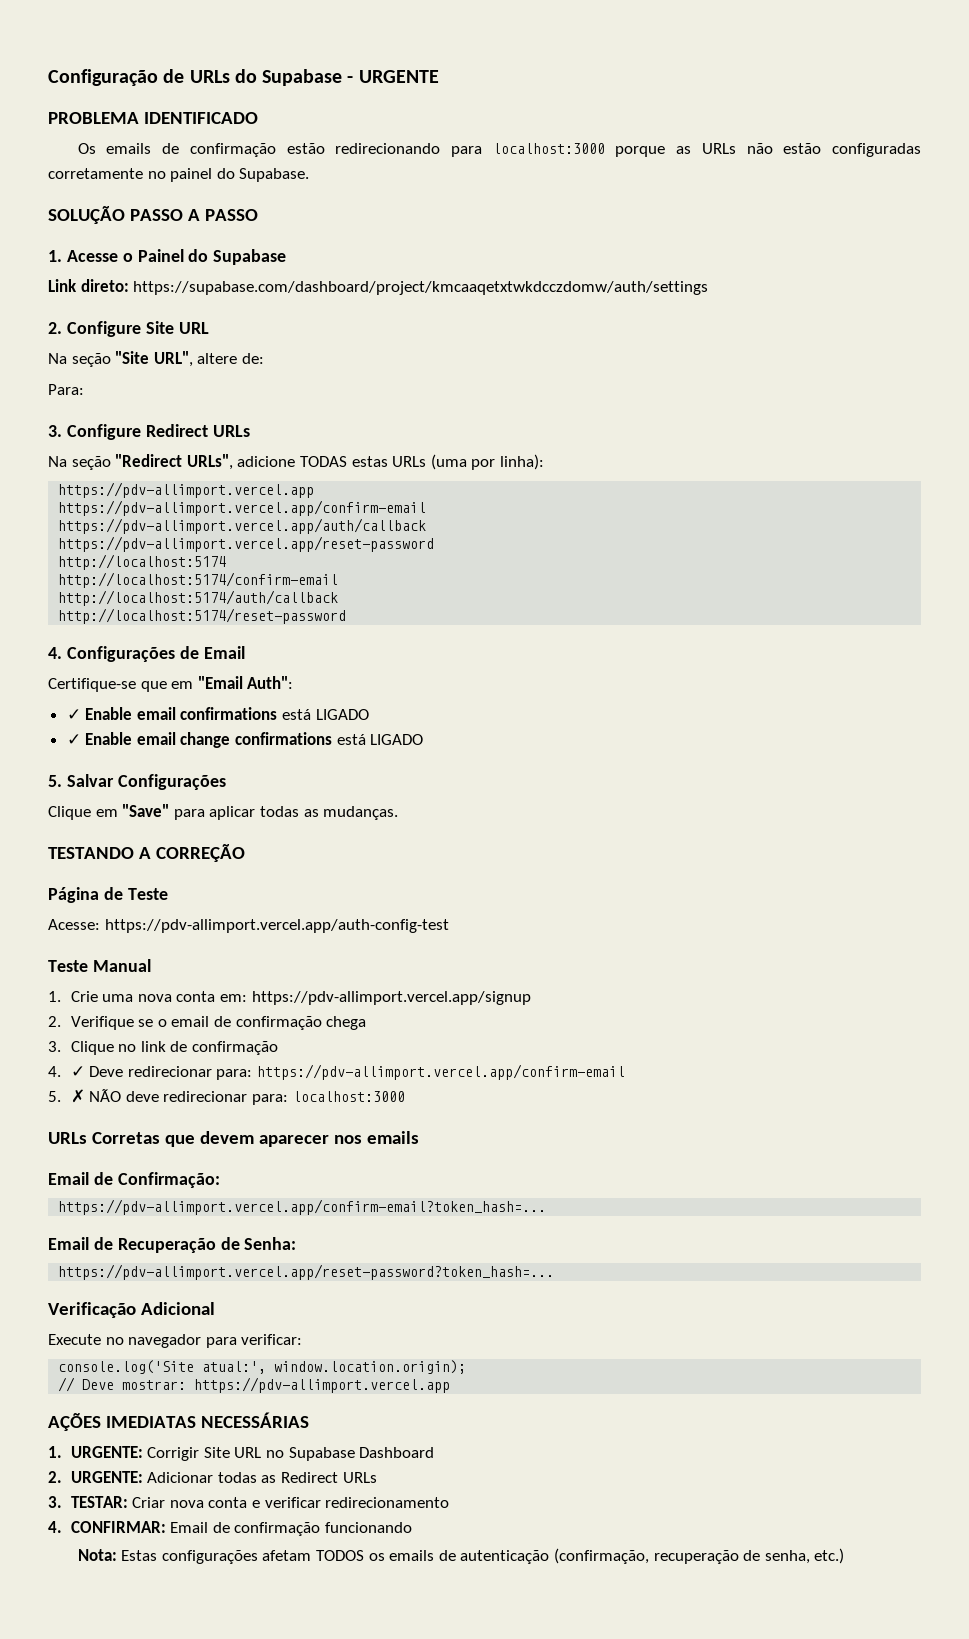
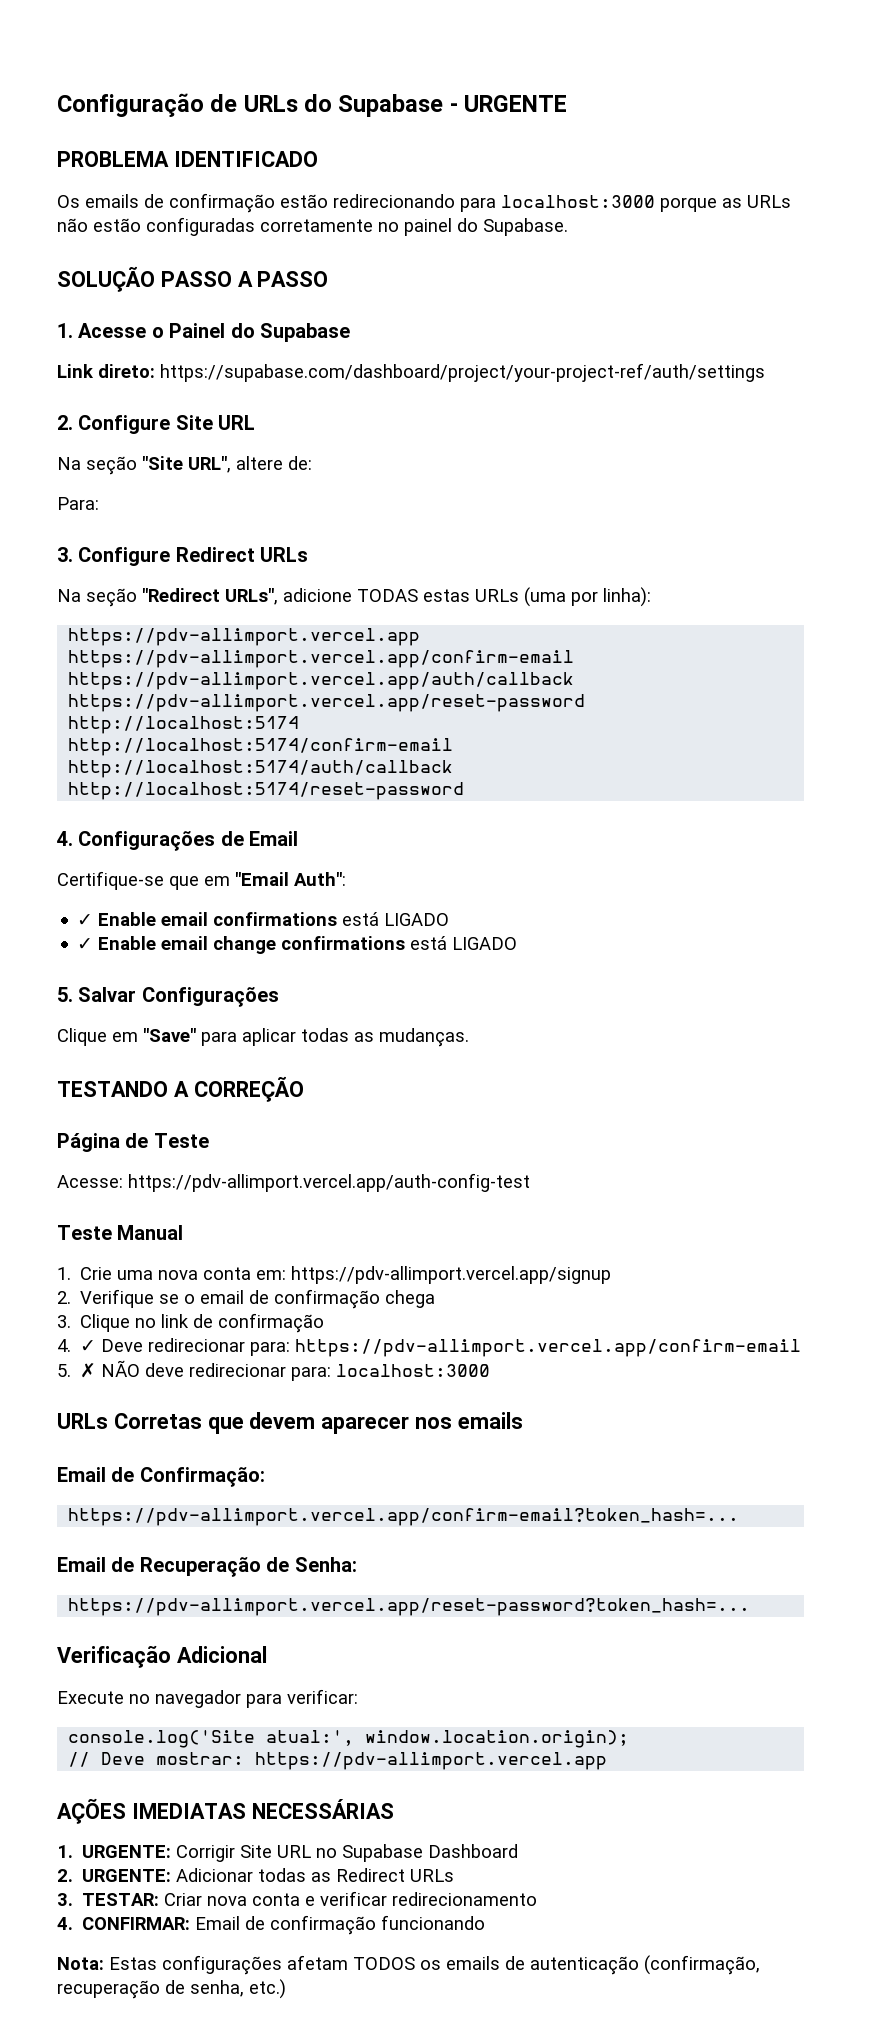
[133,281,709,295] https://supabase.com/dashboard/project/kmcaaqetxtwkdcczdomw/auth/settings -> [160,363,765,382] https://supabase.com/dashboard/project/your-project-ref/auth/settings

